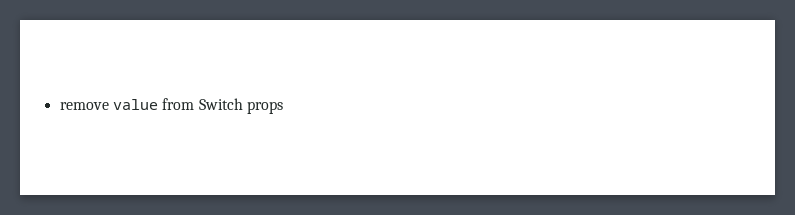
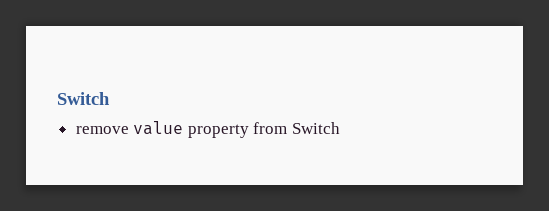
(59, 106) none -> [57,92,110,105] Switch //
(158, 104) none -> [187,124,249,138] property
[246,101,283,114] props -> (341, 128) none

